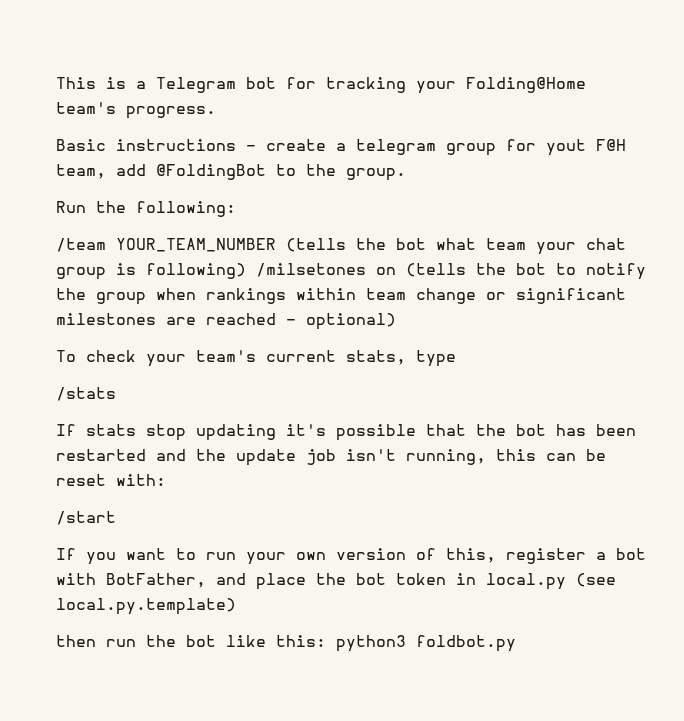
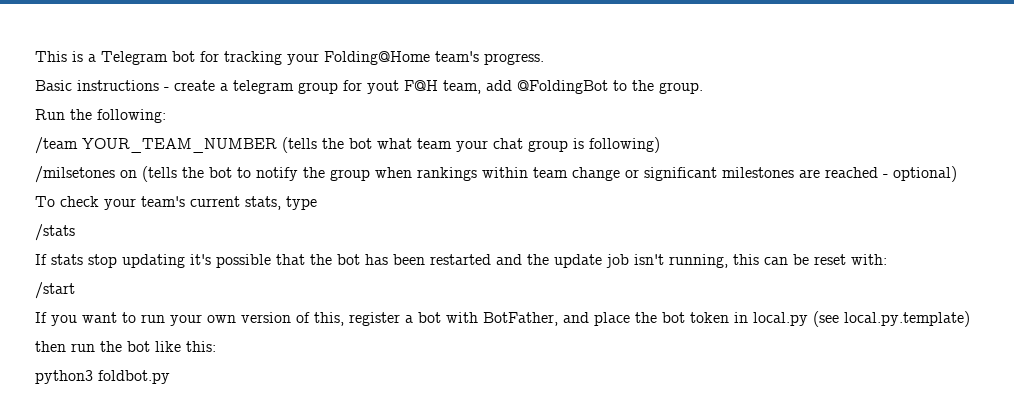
(246, 271) none -> (660, 145) //
(326, 641) none -> (216, 346) //

